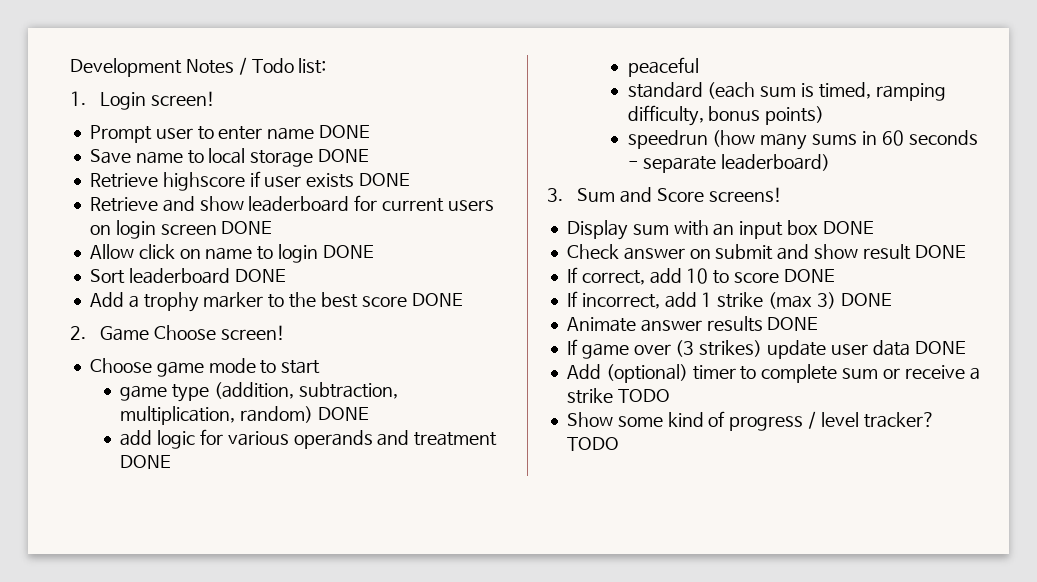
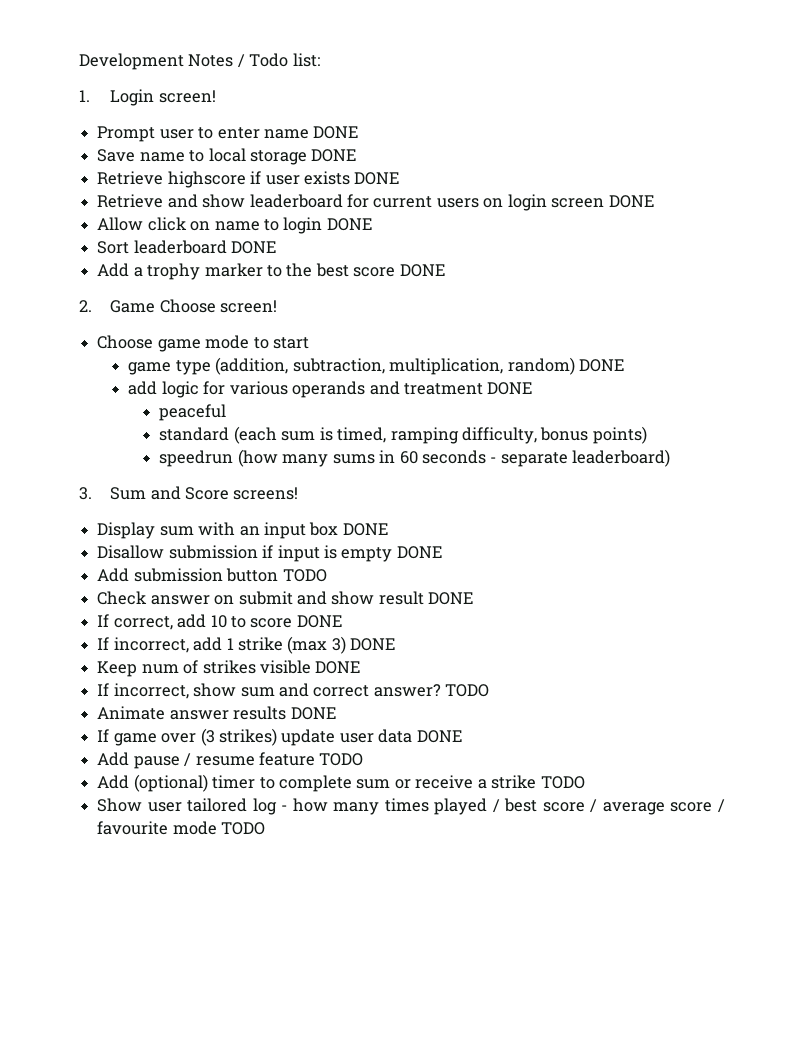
(874, 228) none -> [97,545,443,562] [97,568,327,582] // Disallow submission if input is empty DONE // Add submission button TODO
(892, 300) none -> [97,660,362,677] [97,683,490,699] // Keep num of strikes visible DONE // If incorrect, show sum and correct answer? TODO
(966, 348) none -> [97,752,364,769] // Add pause / resume feature TODO
[617,411,935,431] some kind of progress / level tracker? -> [147,798,725,815] [97,821,217,835] user tailored log - how many times played / best score / average score / favourite mode

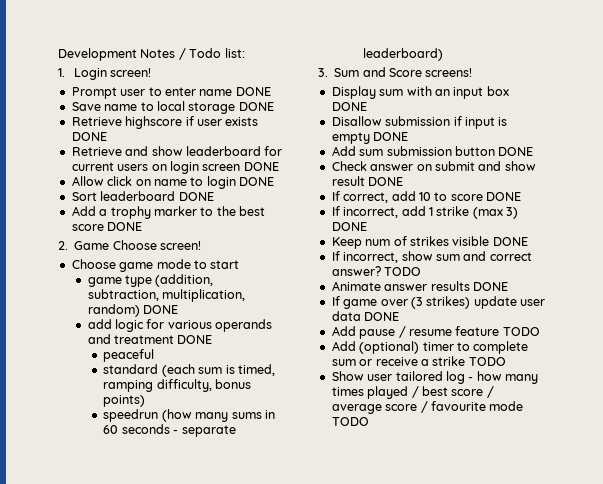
(130, 575) none -> [359,149,384,156] sum
[282,569,327,582] TODO -> [498,147,534,156] DONE

